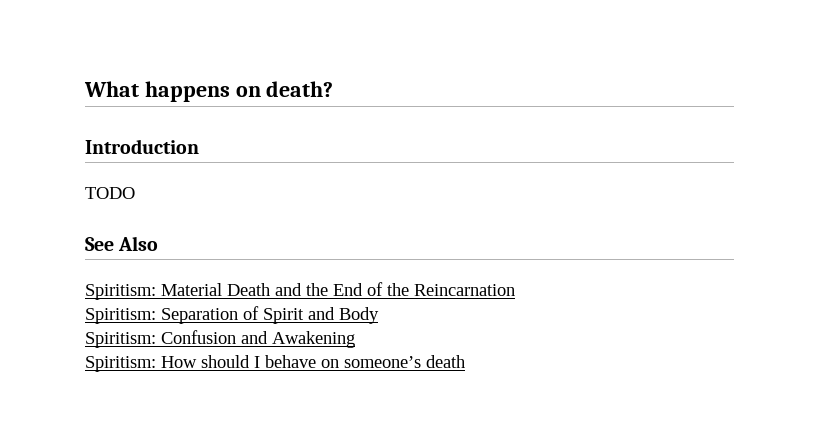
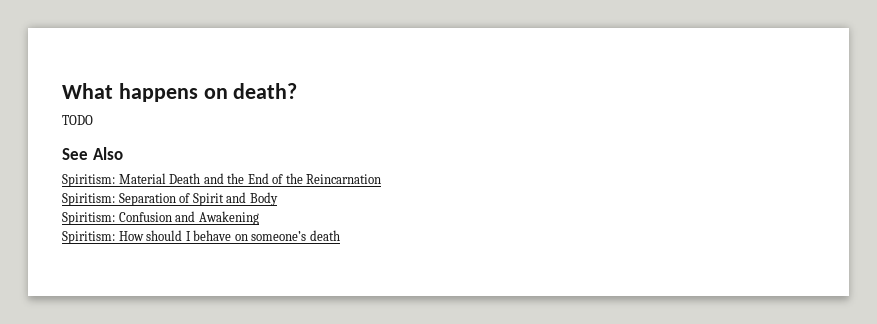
[85,139,199,154] // Introduction -> (298, 91) none

